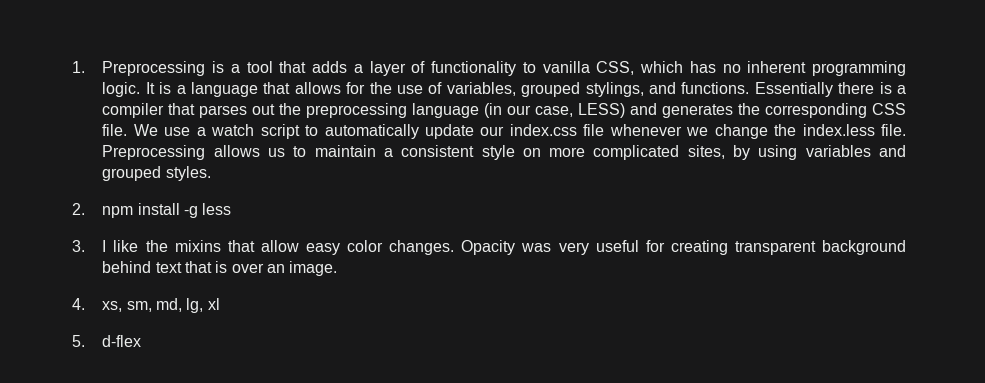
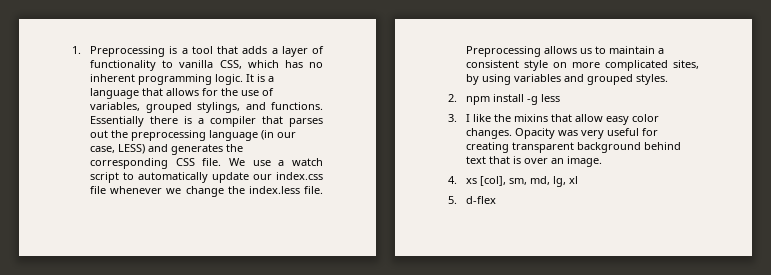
[102,301,123,312] xs, -> [466,176,507,186] xs [col],

